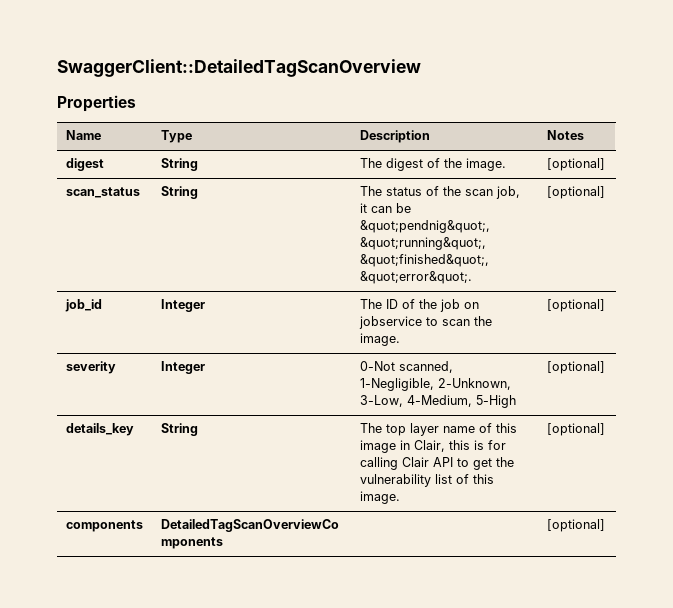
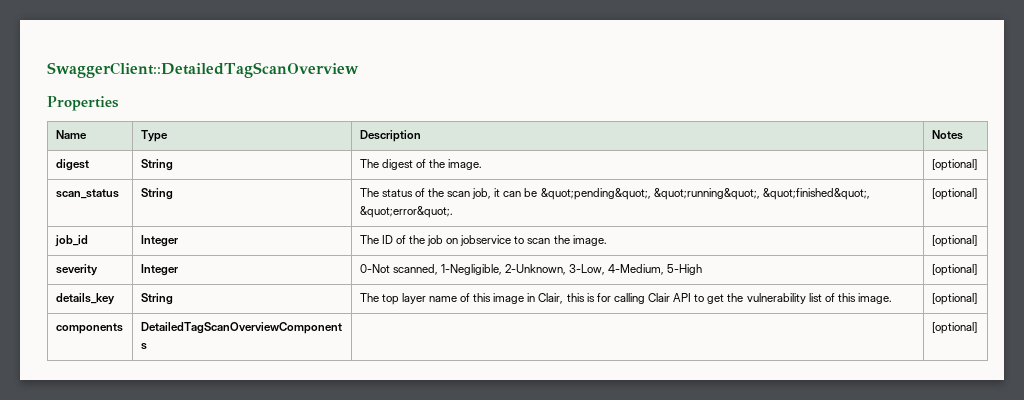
[359,220,490,233] &quot;pendnig&quot;, -> [540,188,651,200] &quot;pending&quot;,

